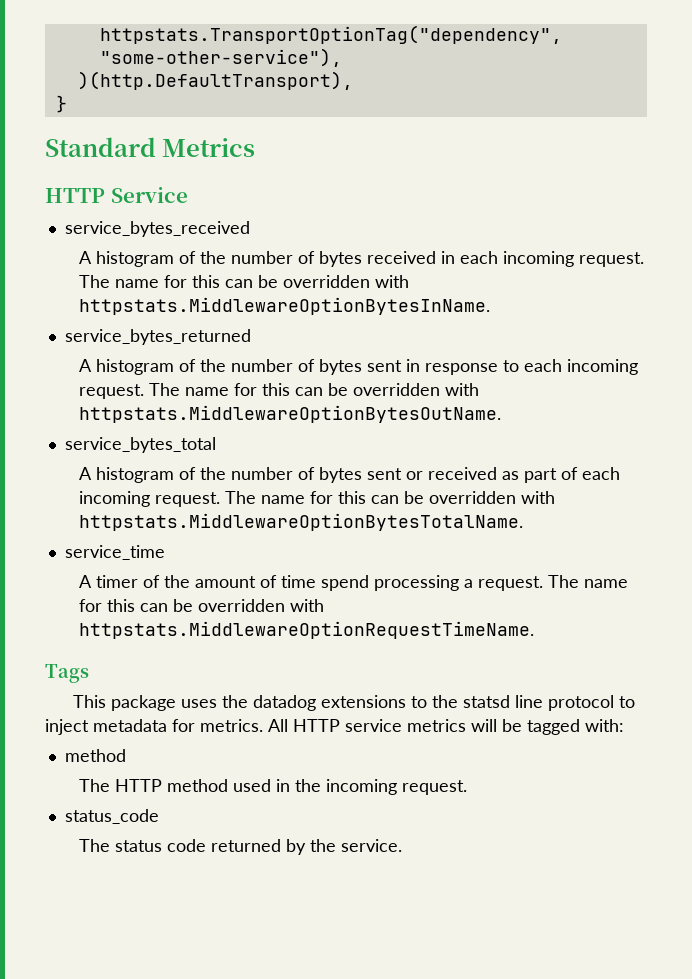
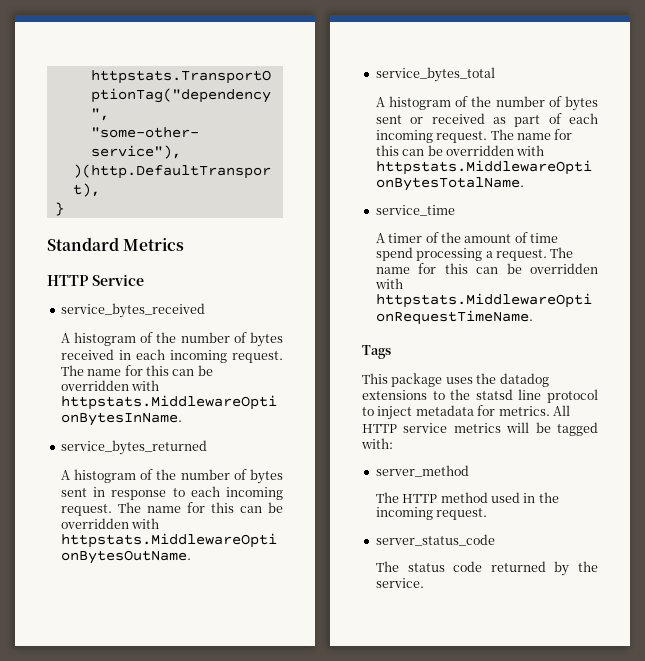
[64,749,126,762] method -> [375,465,469,477] server_method
[64,809,159,824] status_code -> [375,534,495,546] server_status_code

